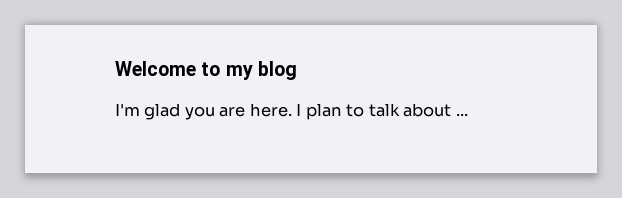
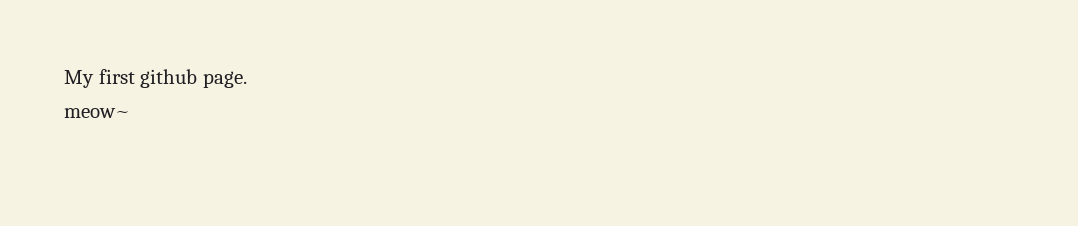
[115,61,297,80] [115,103,468,120] Welcome to my blog // I'm glad you are here. I plan to talk about ... -> [64,69,247,88] [64,108,130,118] My first github page. // meow~

